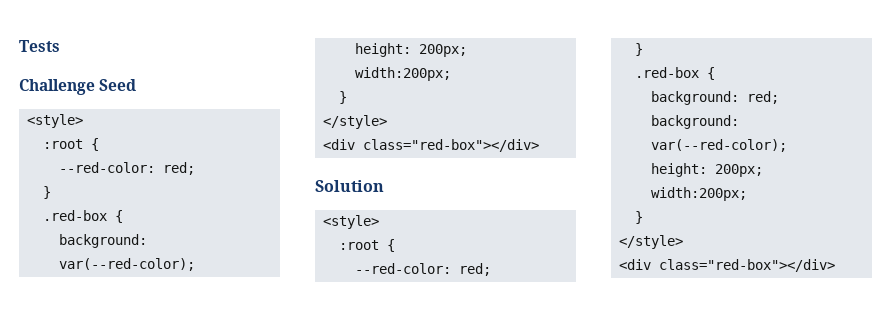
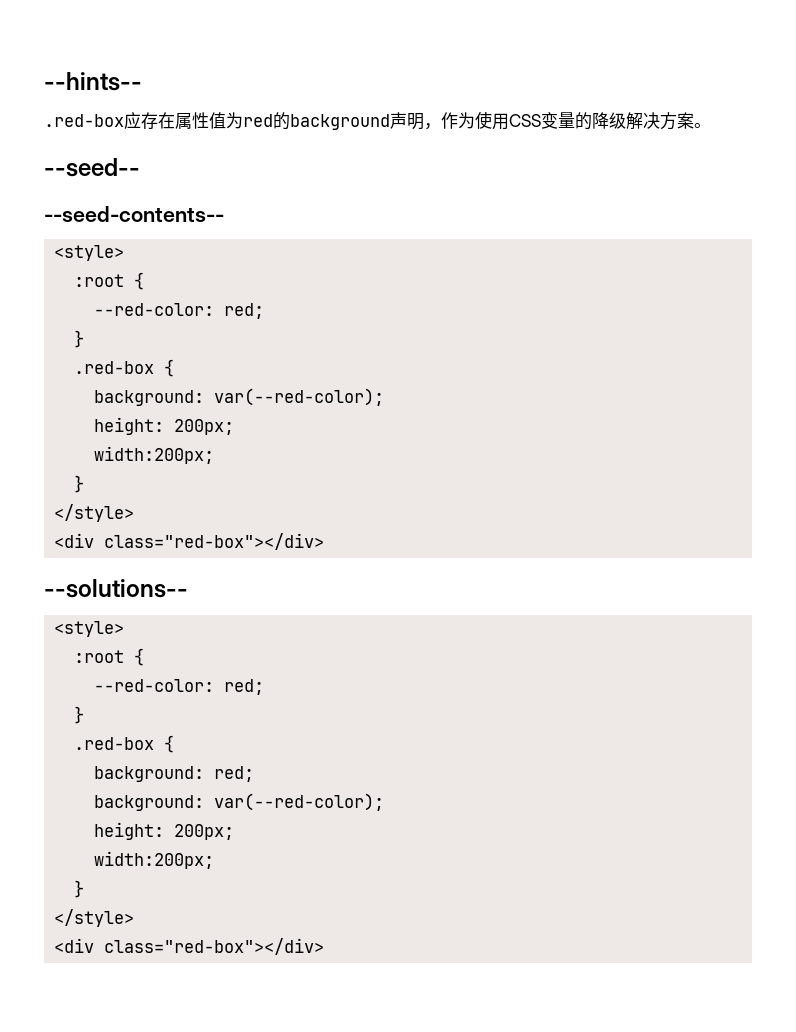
[19,40,60,52] [19,79,137,95] Tests // Challenge Seed -> [44,72,142,91] [44,111,711,130] [44,158,140,177] [44,206,224,222] --hints-- // .red-box应存在属性值为red的background声明，作为使用CSS变量的降级解决方案。 // --seed-- // --seed-contents--
[315,180,384,192] Solution -> [44,579,188,598] --solutions--

